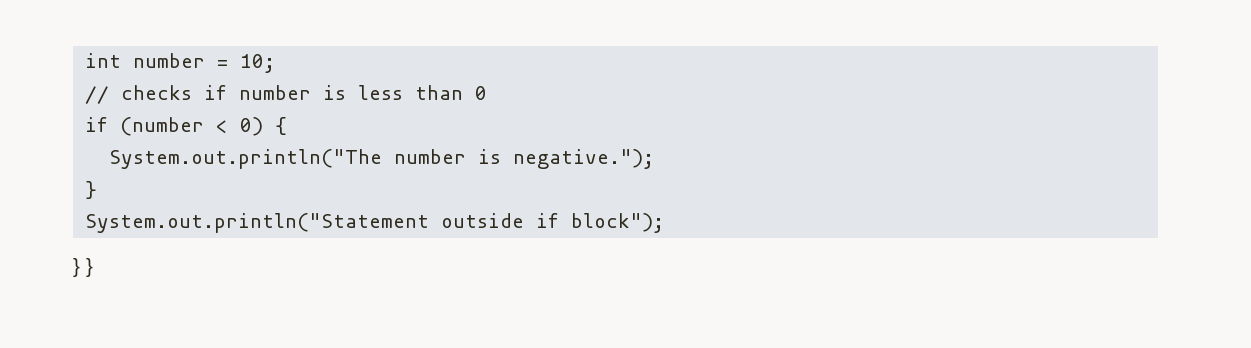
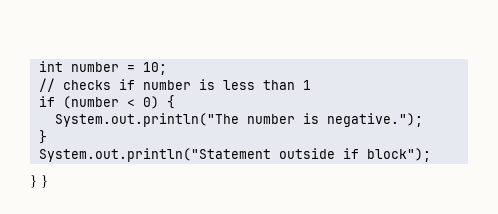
[475,86,488,100] 0 -> [302,80,311,90] 1

